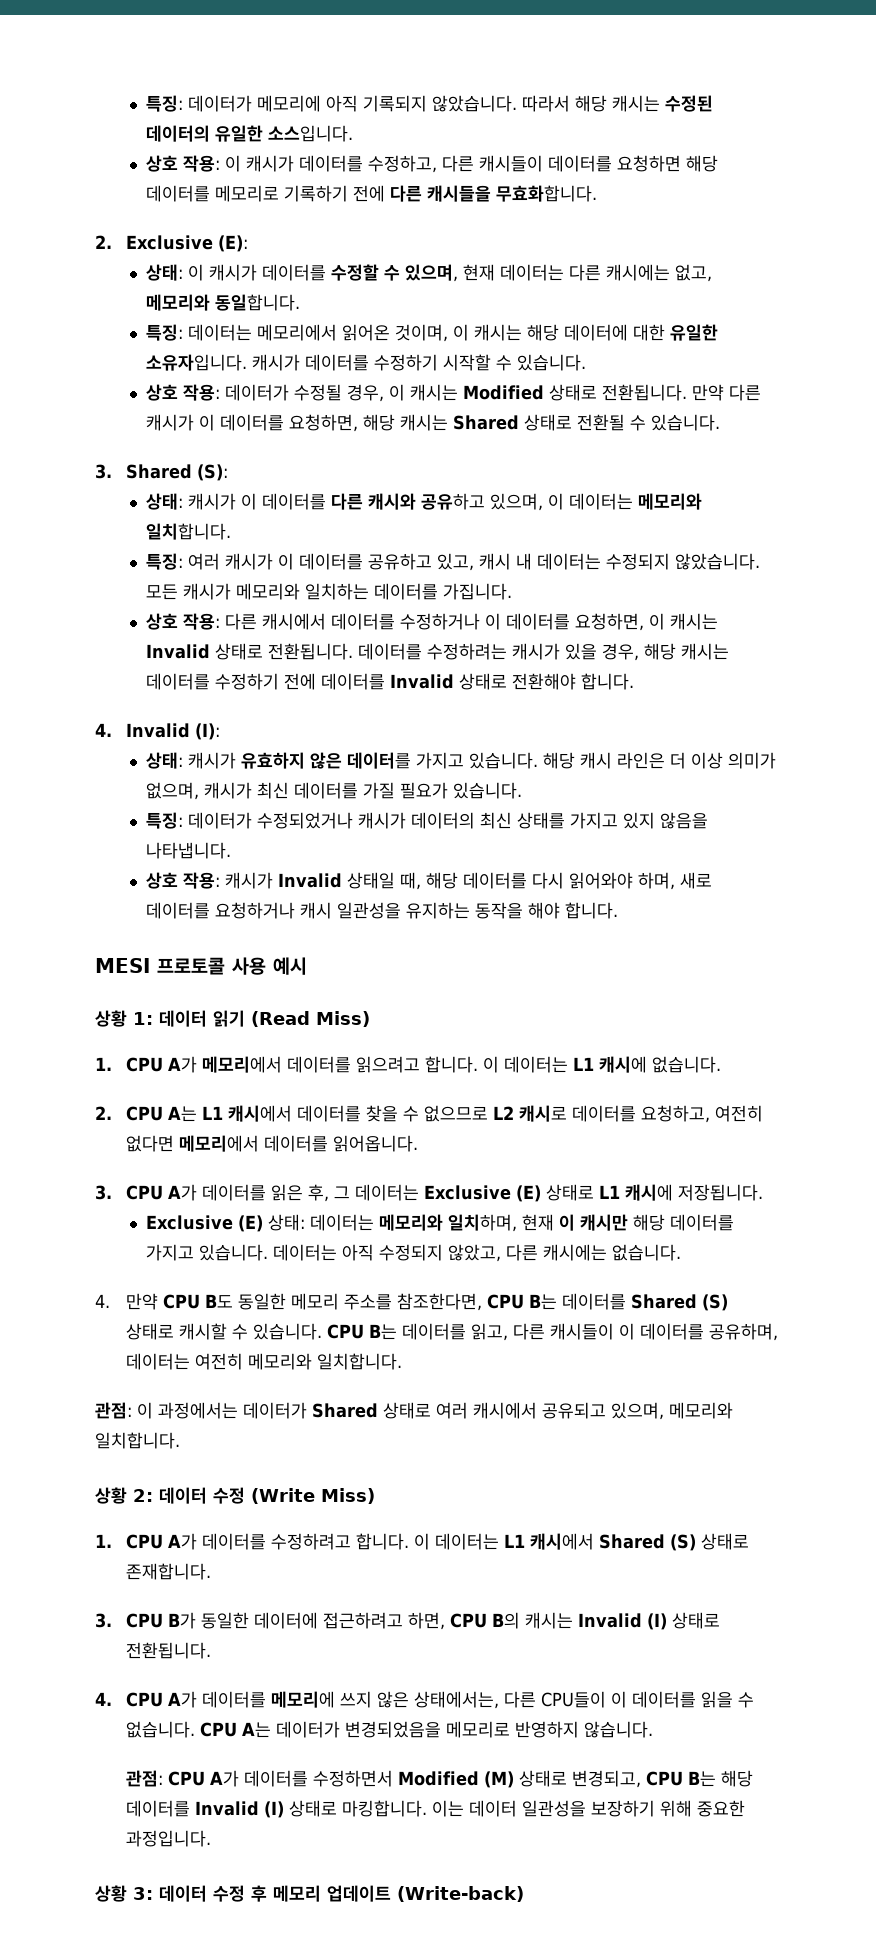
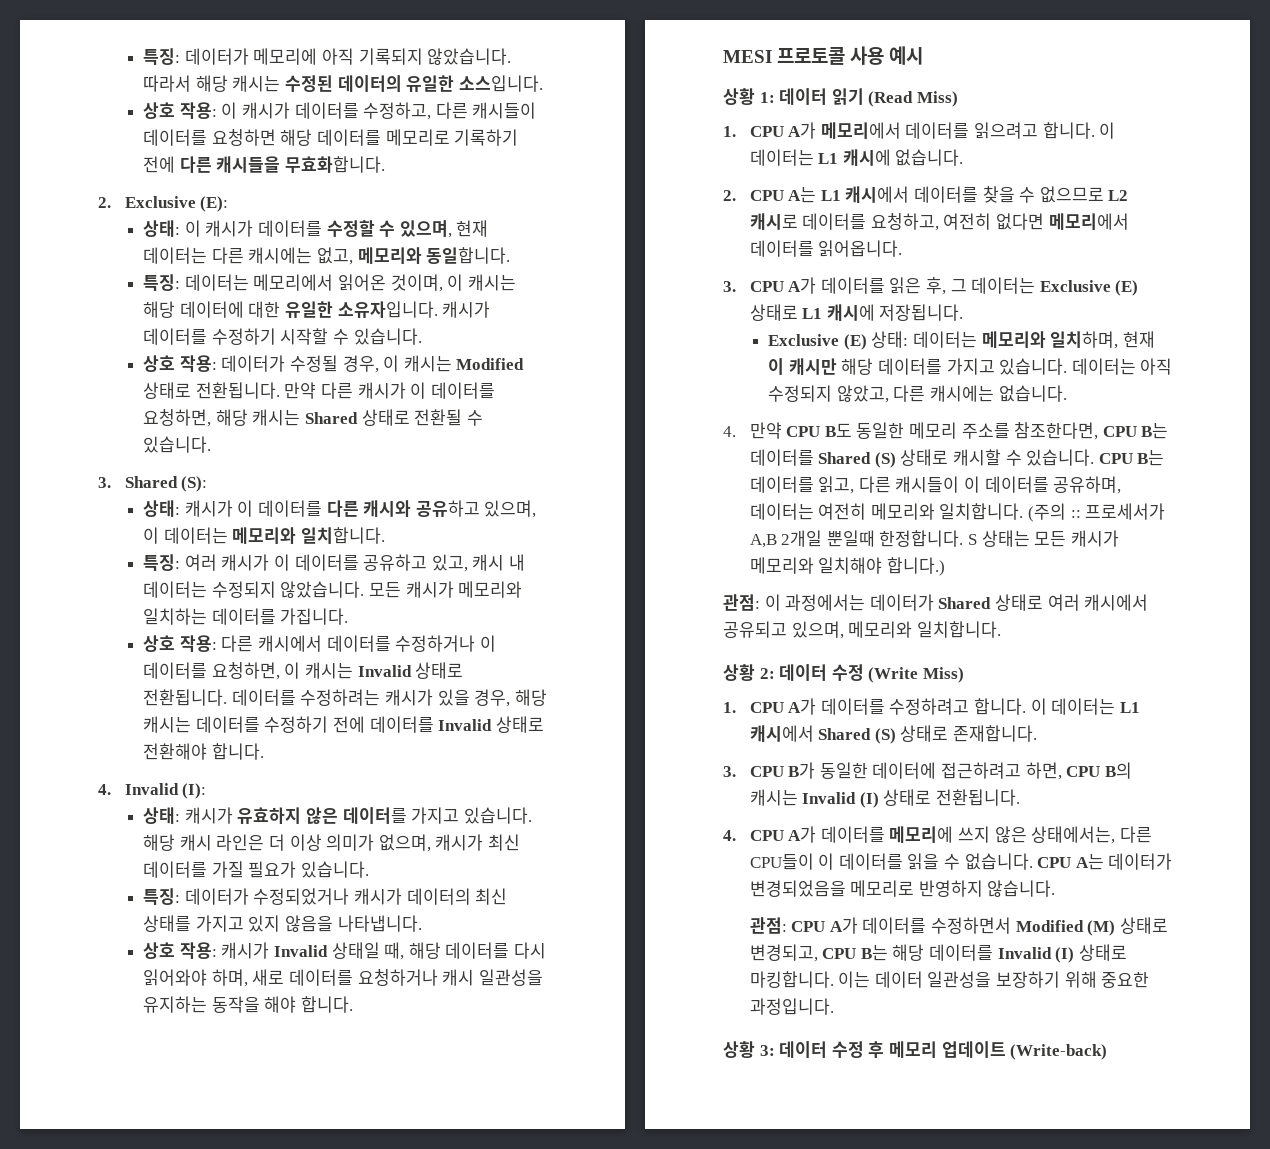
(403, 1361) none -> [1027,503,1166,522] [749,530,1119,548] [749,557,945,576] (주의 :: 프로세서가 A,B 2개일 뿐일때 한정합니다. S 상태는 모든 캐시가 메모리와 일치해야 합니다.)

